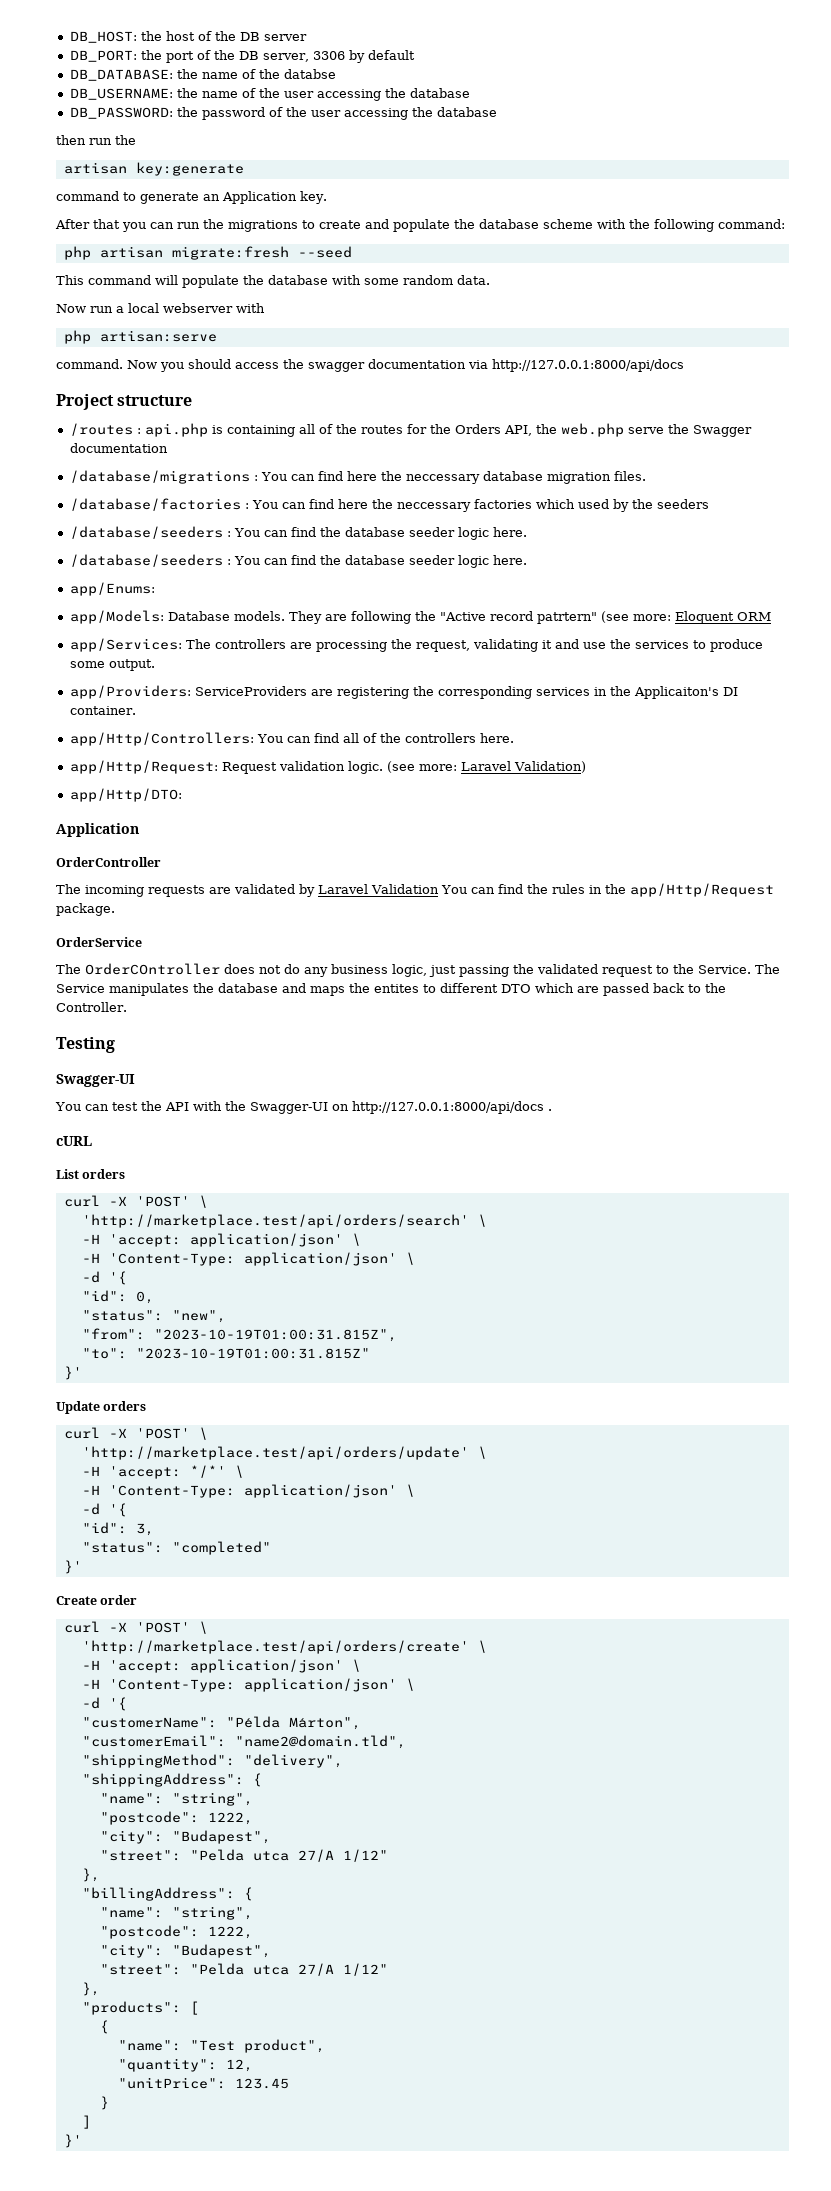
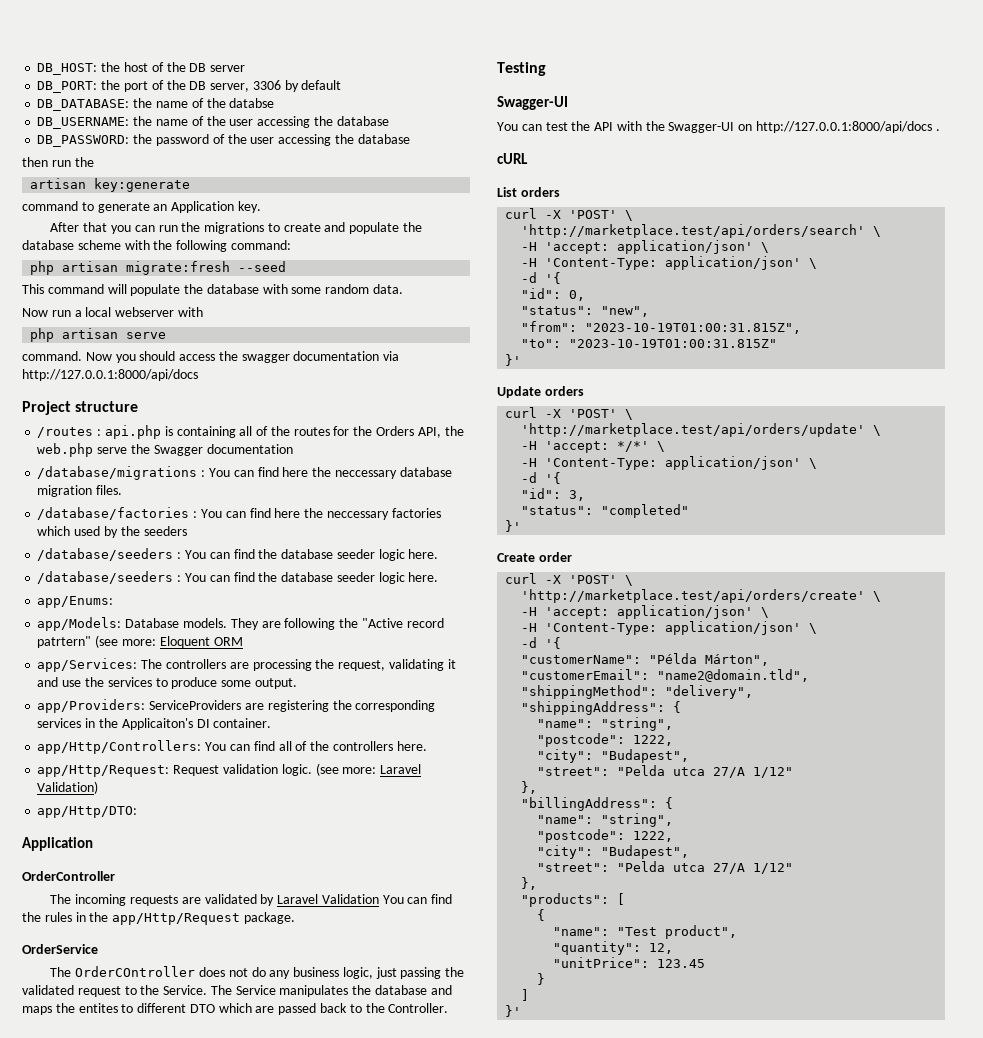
[99,330,217,342] artisan:serve -> [62,328,167,339] artisan serve

